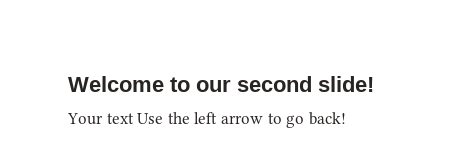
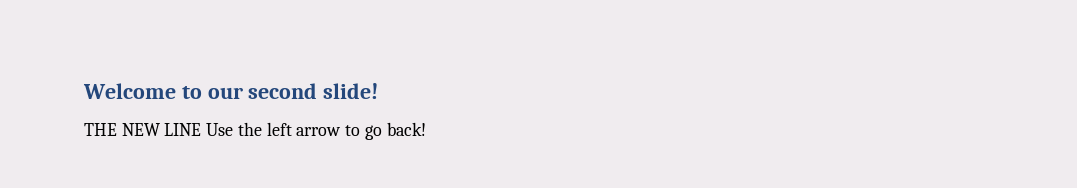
[67,113,134,125] Your text -> [84,123,202,136] THE NEW LINE

